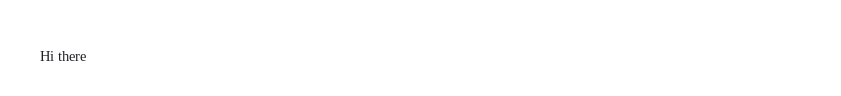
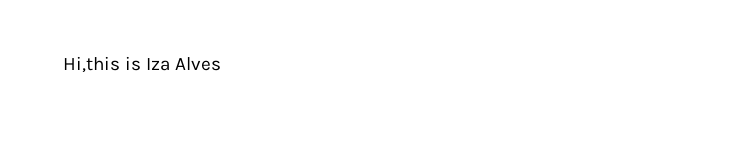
[40,51,86,61] Hi there -> [63,56,222,73] Hi,this is Iza Alves

